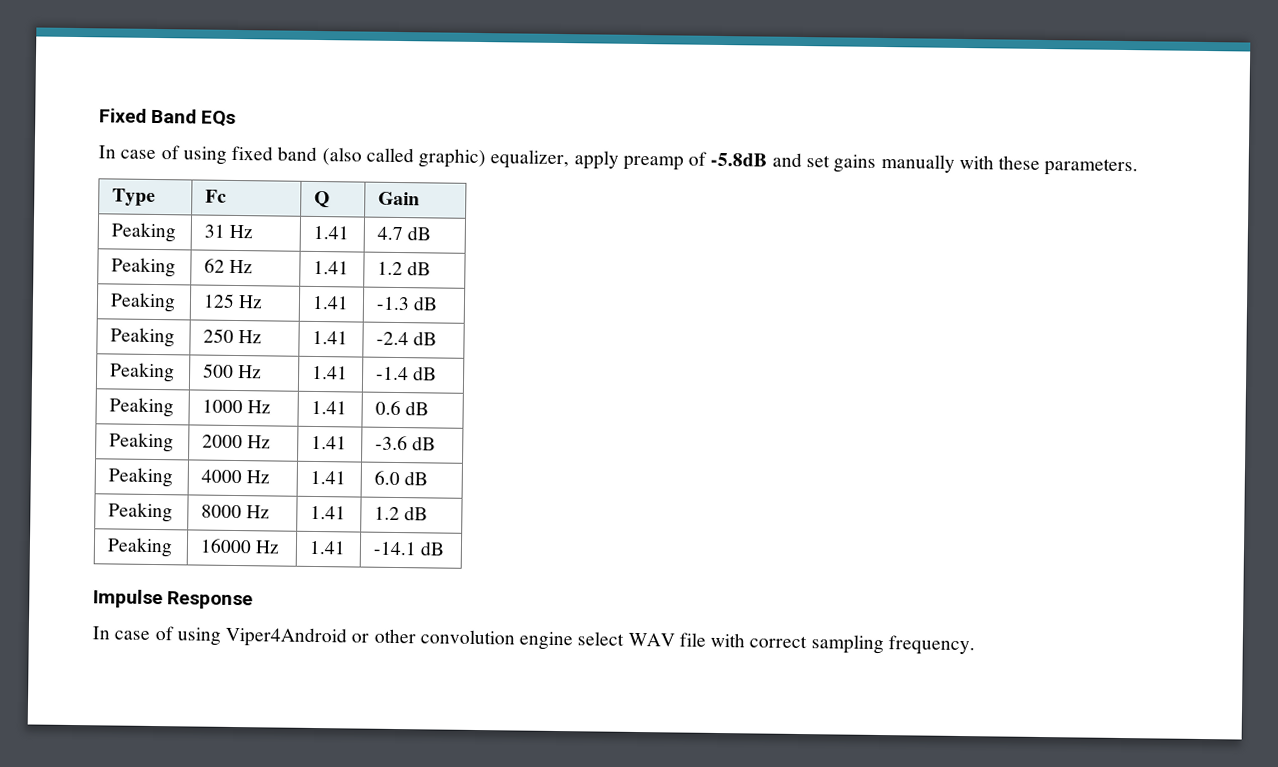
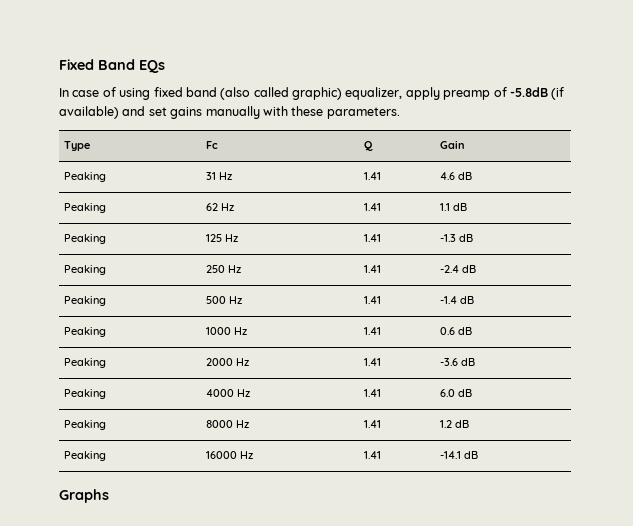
(768, 159) none -> [551,87,565,100] [59,106,119,119] (if available)
[377,226,404,241] 4.7 -> [440,172,456,180] 4.6
[377,261,404,276] 1.2 -> [440,203,451,211] 1.1
[93,589,254,610] [92,626,975,656] Impulse Response // In case of using Viper4Android or other convolution engine select WAV file with correct sampling frequency. -> [59,489,109,503] Graphs

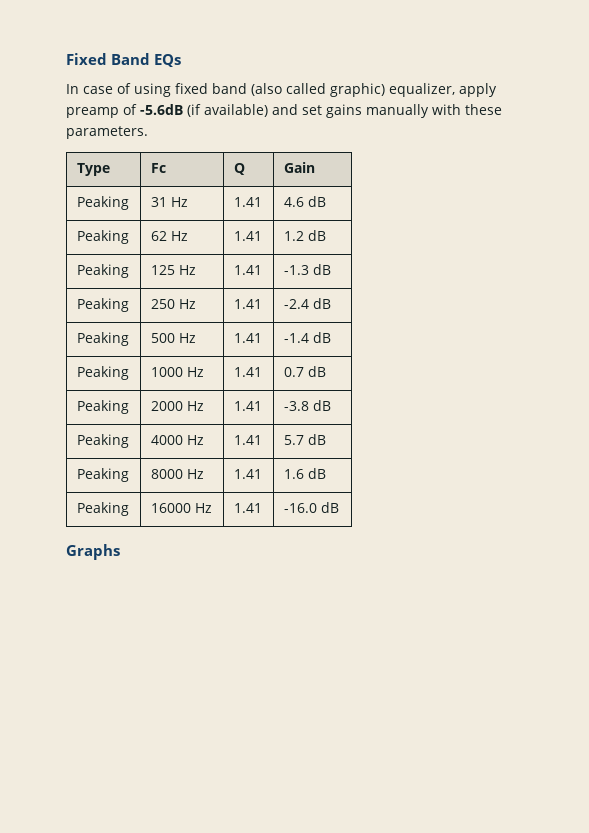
[509,87,548,97] -5.8dB -> [140,104,183,115] -5.6dB
[440,203,451,211] 1.1 -> [283,231,304,241] 1.2
[440,327,456,335] 0.6 -> [283,367,304,377] 0.7
[440,358,459,366] -3.6 -> [283,401,309,411] -3.8
[440,389,456,397] 6.0 -> [283,435,304,445] 5.7
[440,420,453,428] 1.2 -> [283,469,304,479] 1.6
[440,451,462,459] -14.1 -> [283,503,317,513] -16.0

